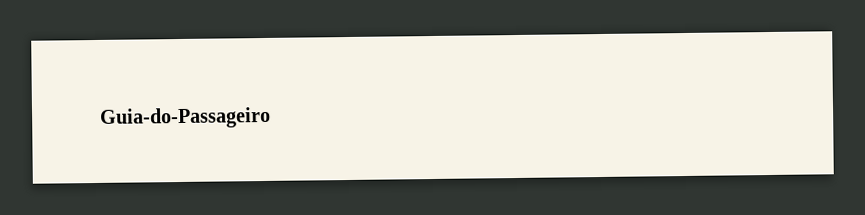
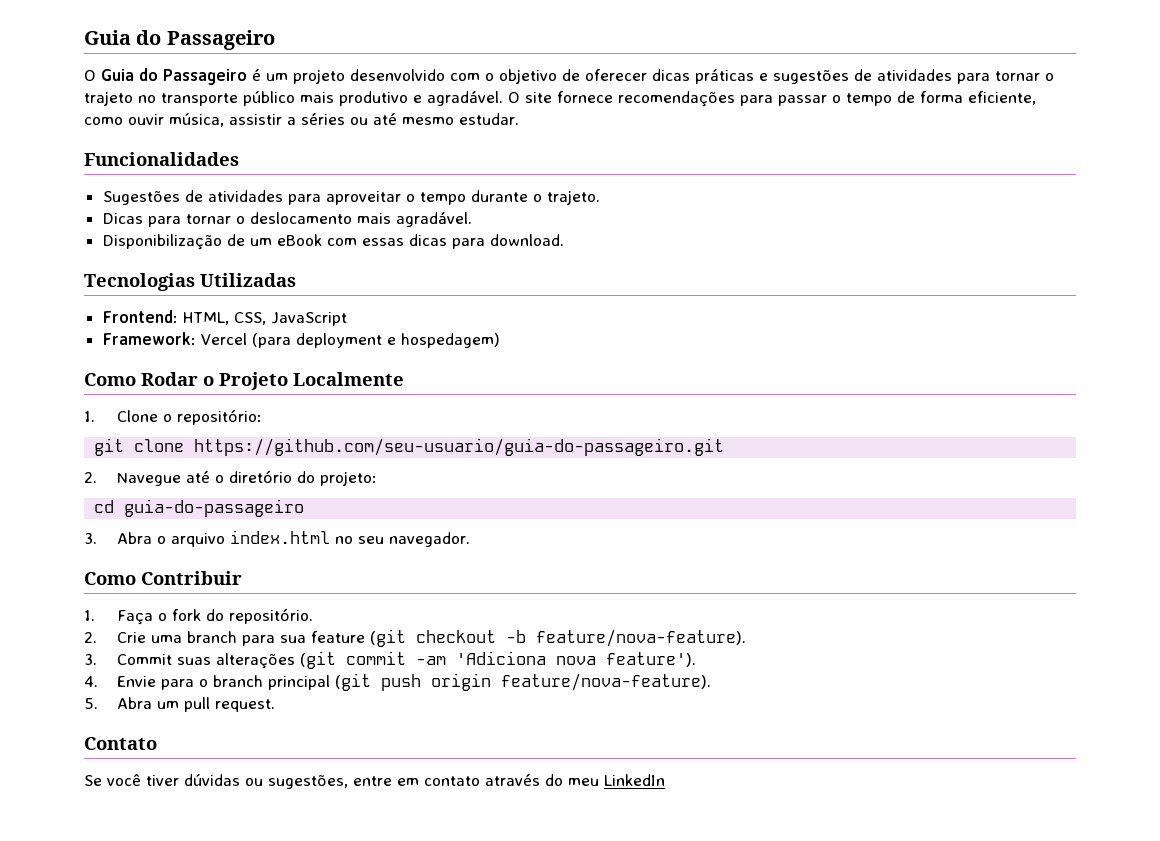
[99,106,271,129] Guia-do-Passageiro -> [84,30,275,50] [84,68,1054,85] [84,91,1036,107] [84,113,519,127] [84,152,239,166] [102,190,600,205] [102,212,472,227] [102,234,564,250] [84,273,296,291] [102,310,347,326] [102,332,500,348] [84,372,404,390] [84,409,263,425] [94,438,725,456] [84,470,378,486] [94,499,305,517] [84,530,471,547] [84,571,242,585] [84,608,314,625] [84,629,747,647] [84,651,697,669] [84,673,712,691] [84,697,276,712] [84,737,157,750] [84,774,665,789] Guia do Passageiro // O Guia do Passageiro é um projeto desenvolvido com o objetivo de oferecer dicas práticas e sugestões de atividades para tornar o trajeto no transporte público mais produtivo e agradável. O site fornece recomendações para passar o tempo de forma eficiente, como ouvir música, assistir a séries ou até mesmo estudar. // Funcionalidades // Sugestões de atividades para aproveitar o tempo durante o trajeto. // Dicas para tornar o deslocamento mais agradável. // Disponibilização de um eBook com essas dicas para download. // Tecnologias Utilizadas // Frontend: HTML, CSS, JavaScript // Framework: Vercel (para deployment e hospedagem) // Como Rodar o Projeto Localmente // 1. Clone o repositório: // git clone https://github.com/seu-usuario/guia-do-passageiro.git // 2. Navegue até o diretório do projeto: // cd guia-do-passageiro // 3. Abra o arquivo index.html no seu navegador. // Como Contribuir // 1. Faça o fork do repositório. // 2. Crie uma branch para sua feature (git checkout -b feature/nova-feature). // 3. Commit suas alterações (git commit -am 'Adiciona nova feature'). // 4. Envie para o branch principal (git push origin feature/nova-feature). // 5. Abra um pull request. // Contato // Se você tiver dúvidas ou sugestões, entre em contato através do meu LinkedIn

